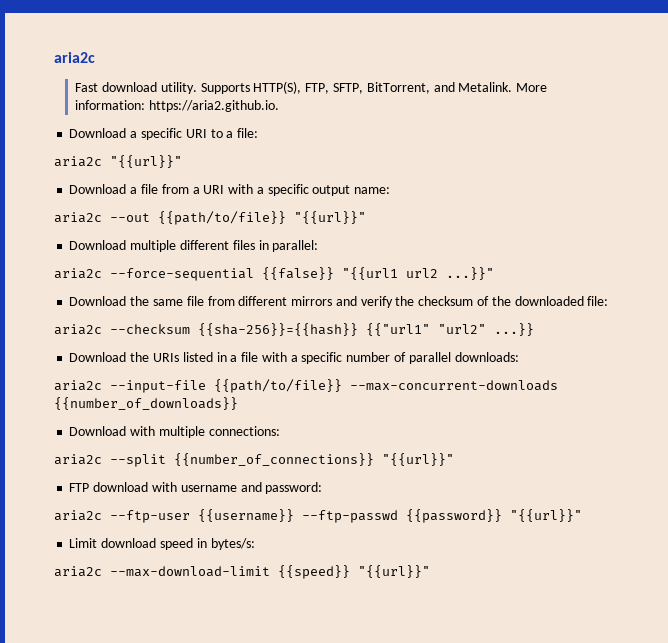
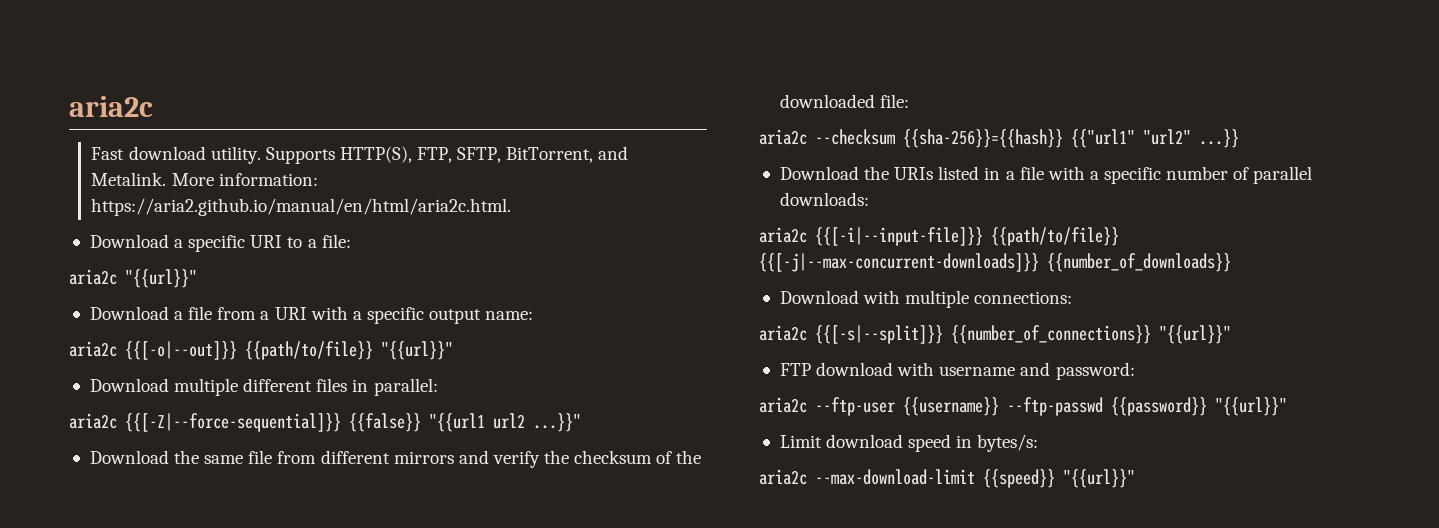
[149,100,280,112] https://aria2.github.io. -> [91,198,512,216] https://aria2.github.io/manual/en/html/aria2c.html.
[110,213,150,222] --out -> [125,341,237,360] {{[-o|--out]}}
[110,268,254,281] --force-sequential -> [125,413,341,432] {{[-Z|--force-sequential]}}
[110,379,558,393] --input-file {{path/to/file}} --max-concurrent-downloads -> [815,227,1119,246] [759,253,1039,272] {{[-i|--input-file]}} {{path/to/file}} {{[-j|--max-concurrent-downloads]}}
[110,454,166,467] --split -> [815,325,943,344] {{[-s|--split]}}

